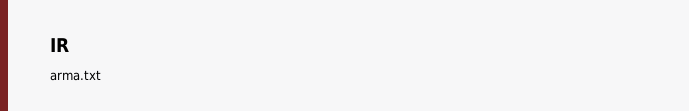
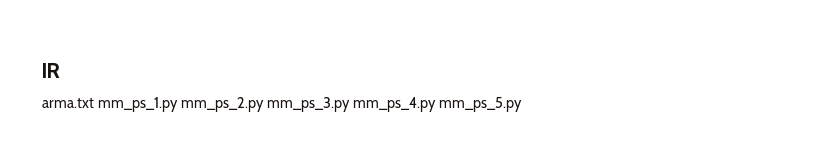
(101, 75) none -> [97,97,522,112] mm_ps_1.py mm_ps_2.py mm_ps_3.py mm_ps_4.py mm_ps_5.py

